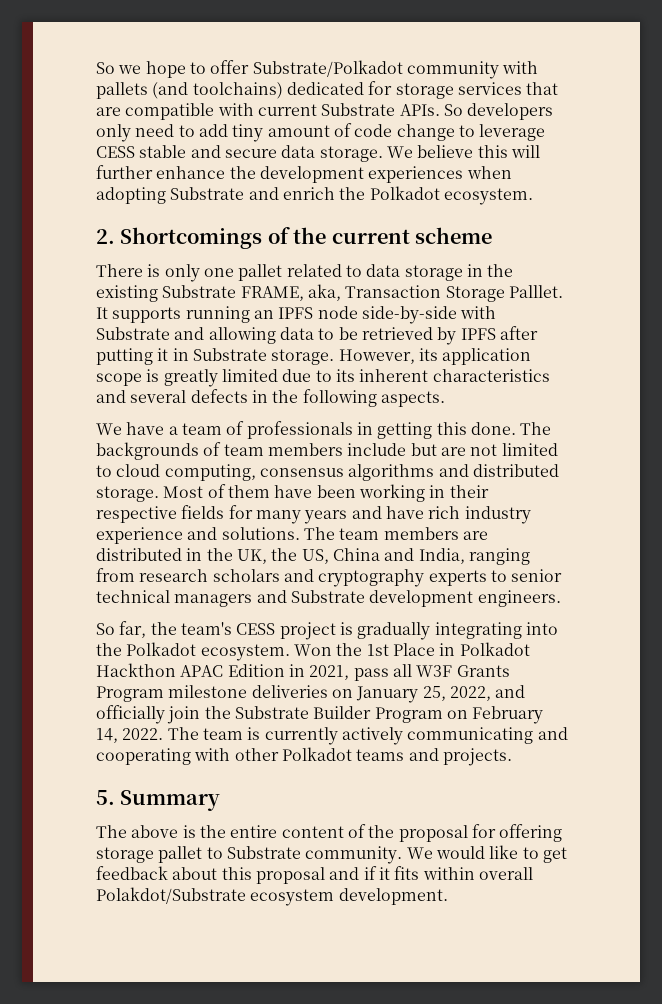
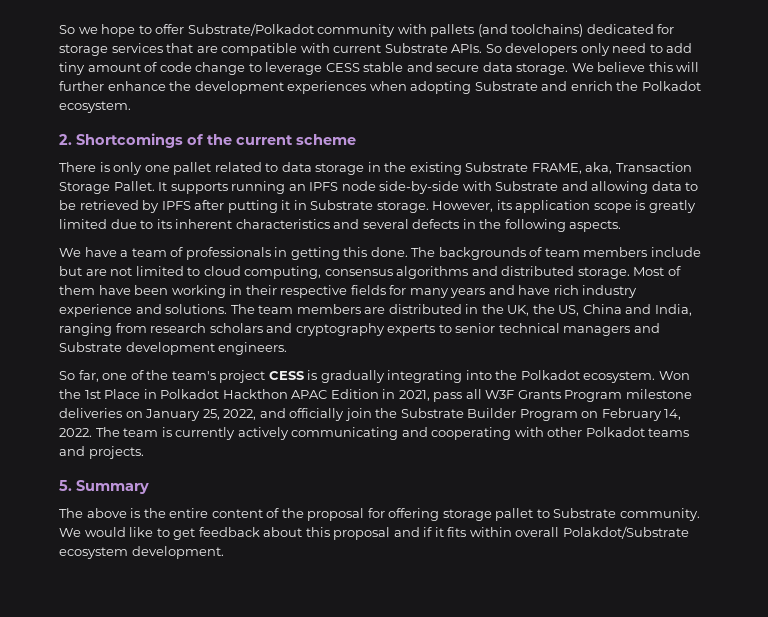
[508,285,563,298] Palllet. -> [113,181,155,191] Pallet.
[150,622,336,640] the team's CESS project -> [102,370,304,383] one of the team's project CESS

